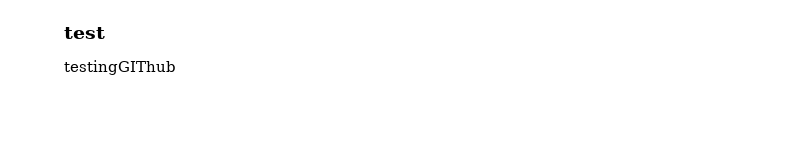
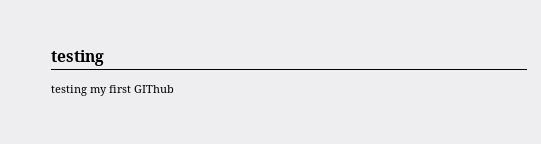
[64,27,105,39] [64,60,176,75] test // testingGIThub -> [51,50,104,66] [51,85,174,96] testing // testing my first GIThub

